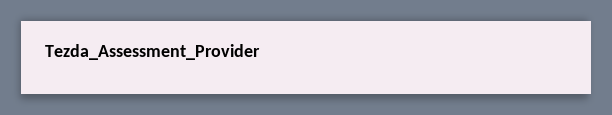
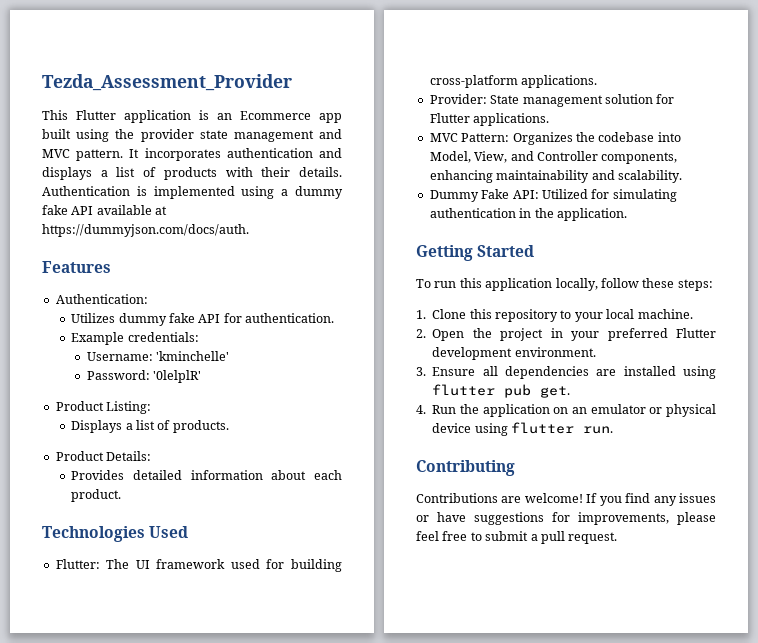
(260, 52) none -> [42,110,342,123] [42,129,342,142] [42,148,342,161] [42,167,343,180] [42,186,343,199] [42,205,168,215] [42,224,249,237] [42,261,111,273] [55,294,148,304] [71,313,335,326] [71,332,199,345] [86,351,229,361] [86,370,201,383] [55,401,152,414] [71,420,229,433] [55,451,152,461] [71,470,342,480] [71,489,122,502] [42,526,189,542] [55,559,342,572] [429,75,598,88] [429,94,675,107] [429,113,550,126] [429,132,681,145] [429,151,678,164] [429,170,682,183] [429,189,677,202] [429,208,627,221] [416,245,535,261] [416,278,713,291] [416,309,693,322] [416,328,716,341] [432,347,596,360] [416,366,716,379] [432,384,571,398] [416,404,716,417] [432,422,613,436] [416,460,515,476] [416,493,716,506] [416,512,716,525] [416,531,618,544] // This Flutter application is an Ecommerce app built using the provider state management and MVC pattern. It incorporates authentication and displays a list of products with their details. Authentication is implemented using a dummy fake API available at https://dummyjson.com/docs/auth. // Features // Authentication: // Utilizes dummy fake API for authentication. // Example credentials: // Username: 'kminchelle' // Password: '0lelplR' // Product Listing: // Displays a list of products. // Product Details: // Provides detailed information about each product. // Technologies Used // Flutter: The UI framework used for building cross-platform applications. // Provider: State management solution for Flutter applications. // MVC Pattern: Organizes the codebase into Model, View, and Controller components, enhancing maintainability and scalability. // Dummy Fake API: Utilized for simulating authentication in the application. // Getting Started // To run this application locally, follow these steps: // 1. Clone this repository to your local machine. // 2. Open the project in your preferred Flutter development environment. // 3. Ensure all dependencies are installed using flutter pub get. // 4. Run the application on an emulator or physical device using flutter run. // Contributing // Contributions are welcome! If you find any issues or have suggestions for improvements, please feel free to submit a pull request.

